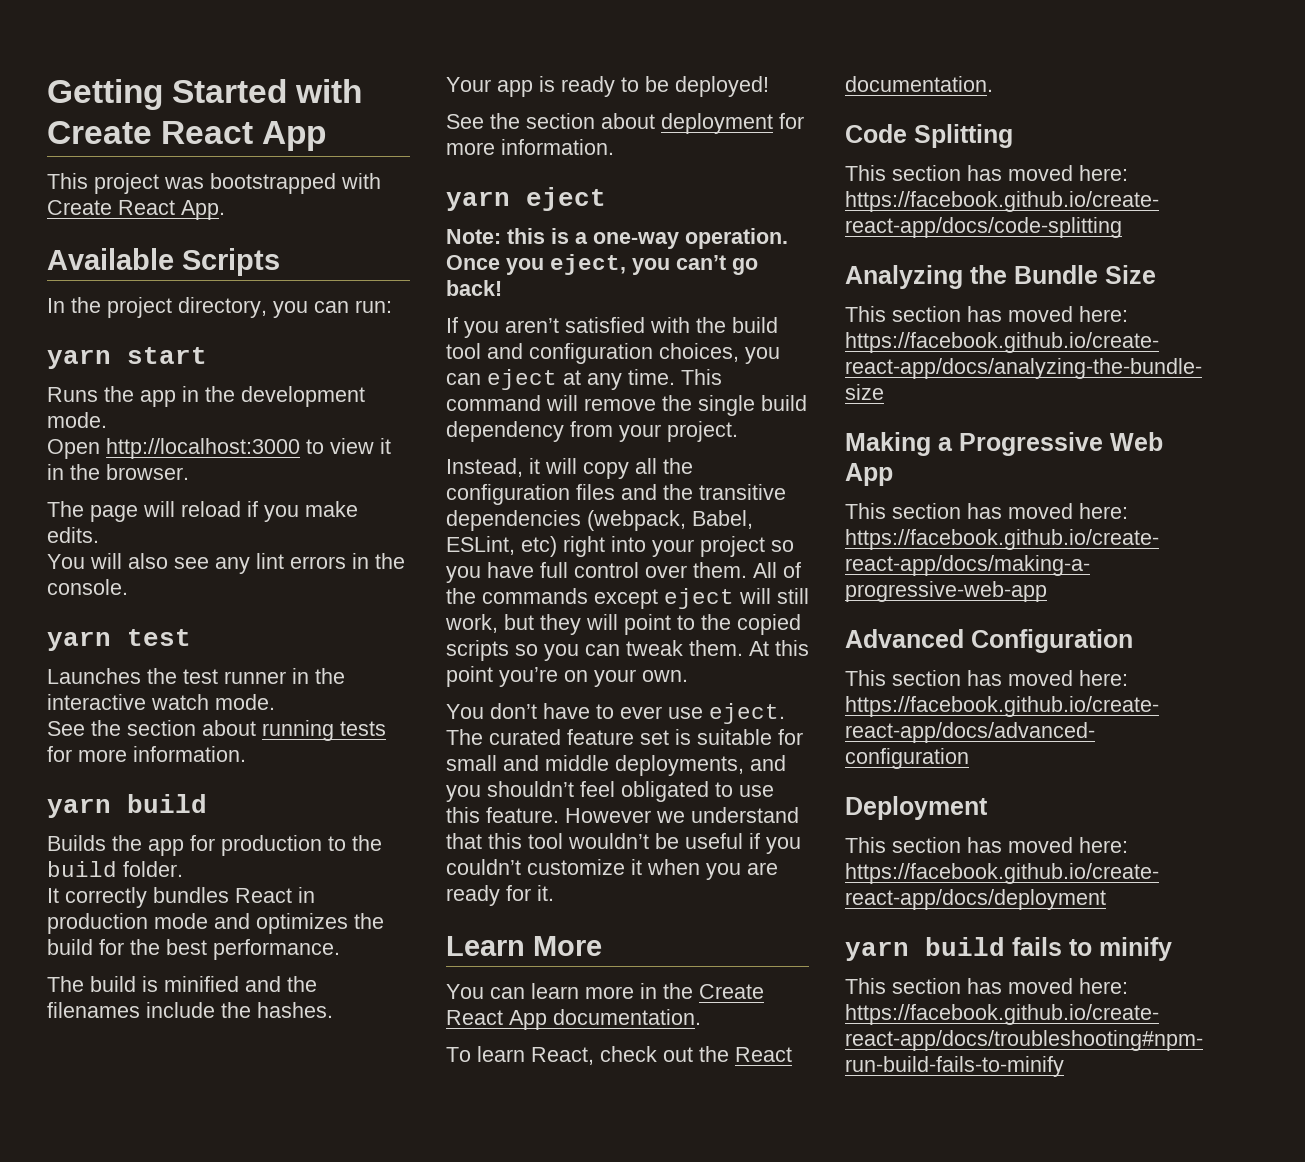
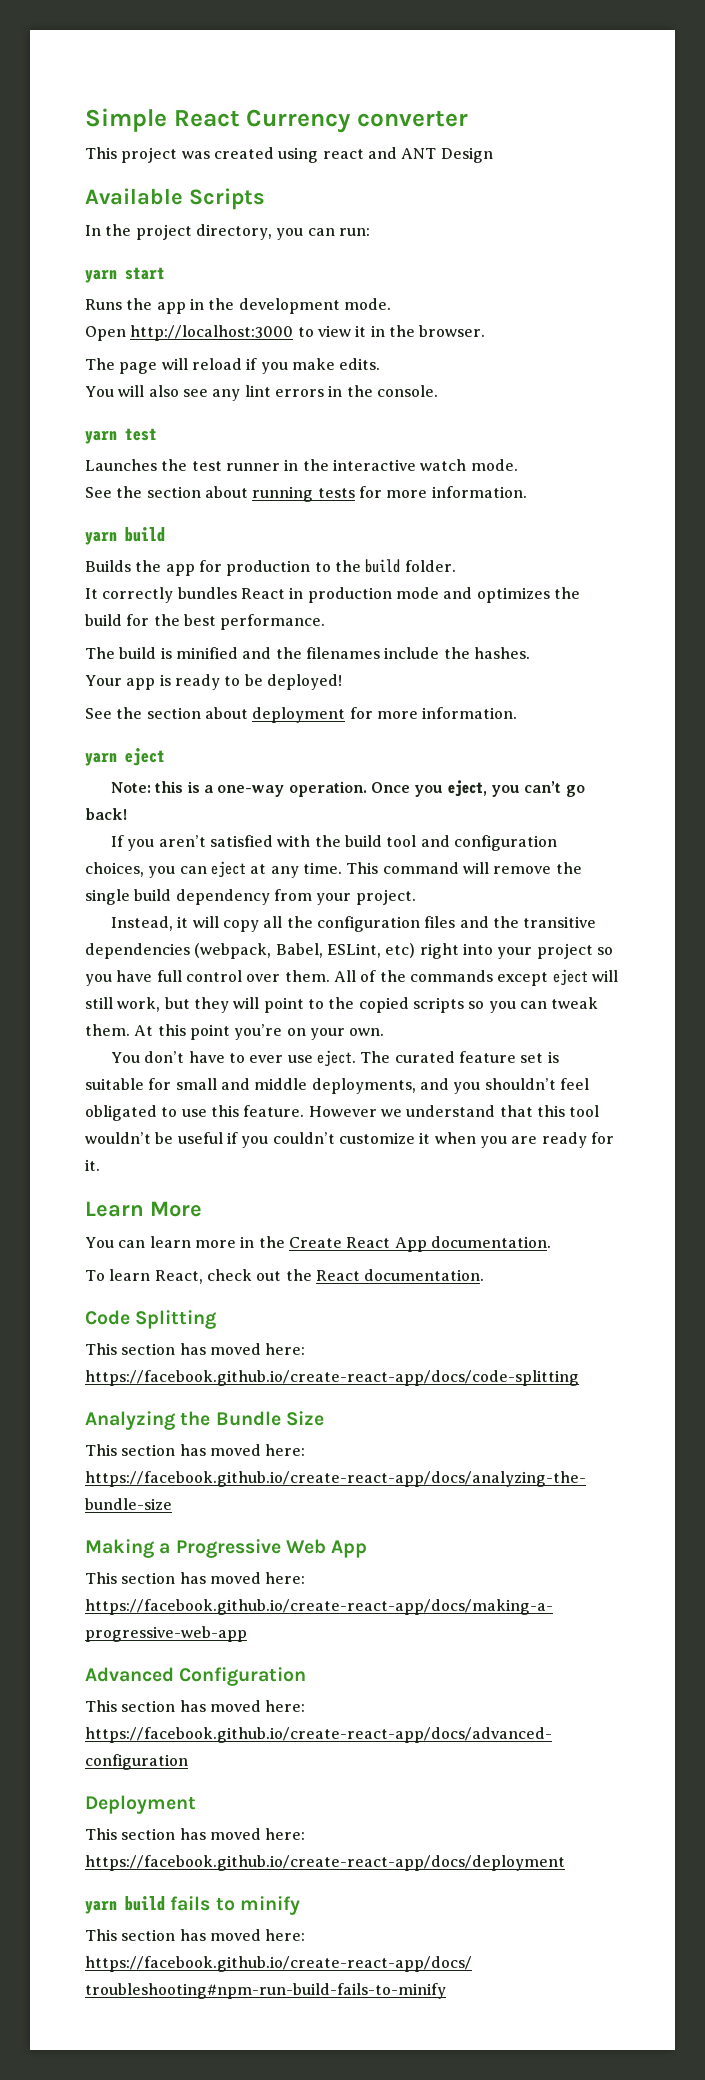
[47,79,363,110] [47,121,327,151] [47,173,381,194] [47,200,225,220] Getting Started with Create React App // This project was bootstrapped with Create React App. -> [85,108,468,133] [85,147,493,163] Simple React Currency converter // This project was created using react and ANT Design

